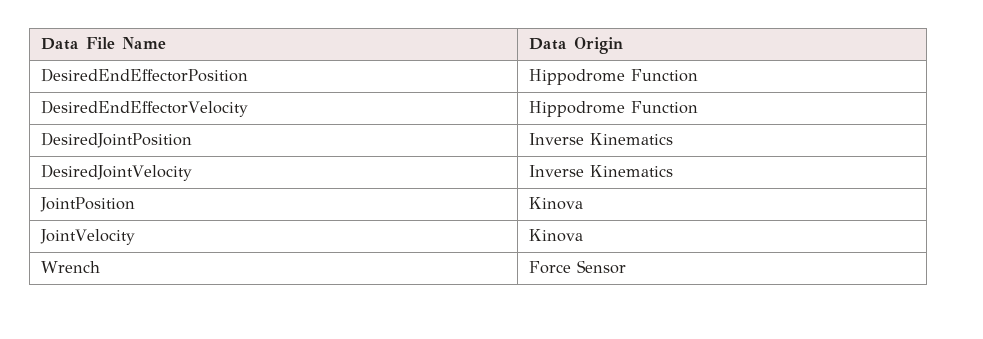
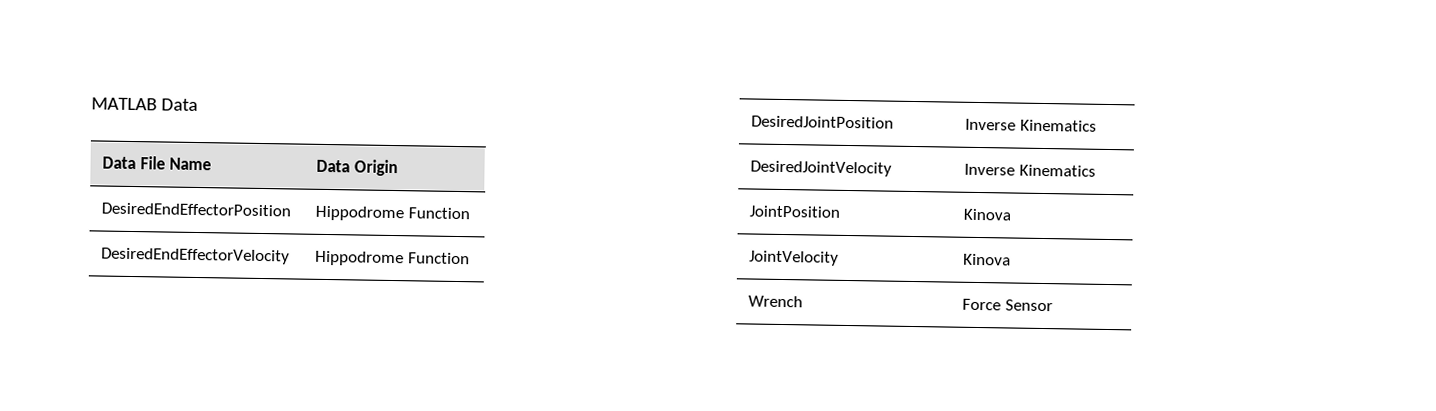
(40, 44) none -> [91,97,198,111] MATLAB Data //

